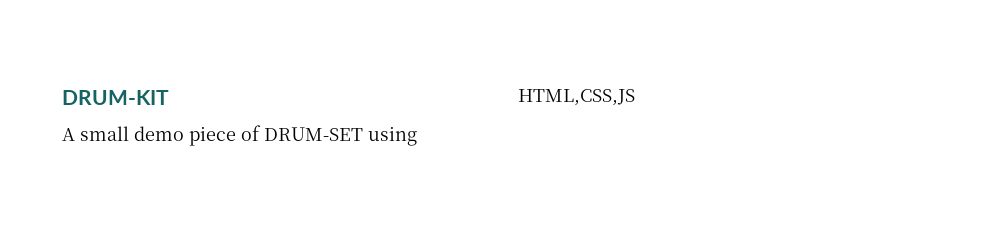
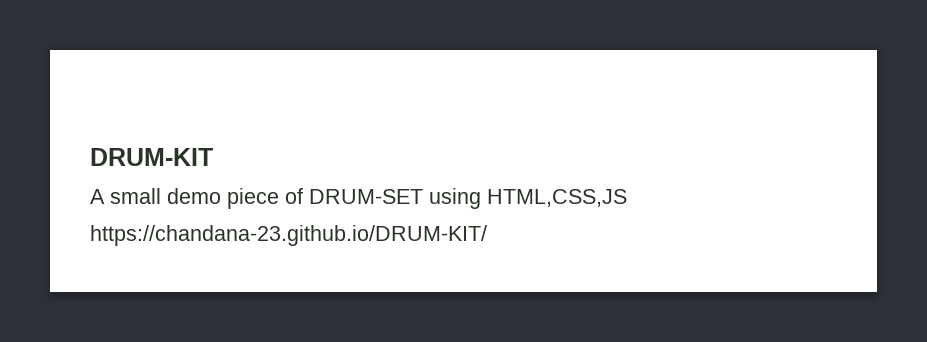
(635, 97) none -> [90,225,487,246] // https://chandana-23.github.io/DRUM-KIT/

